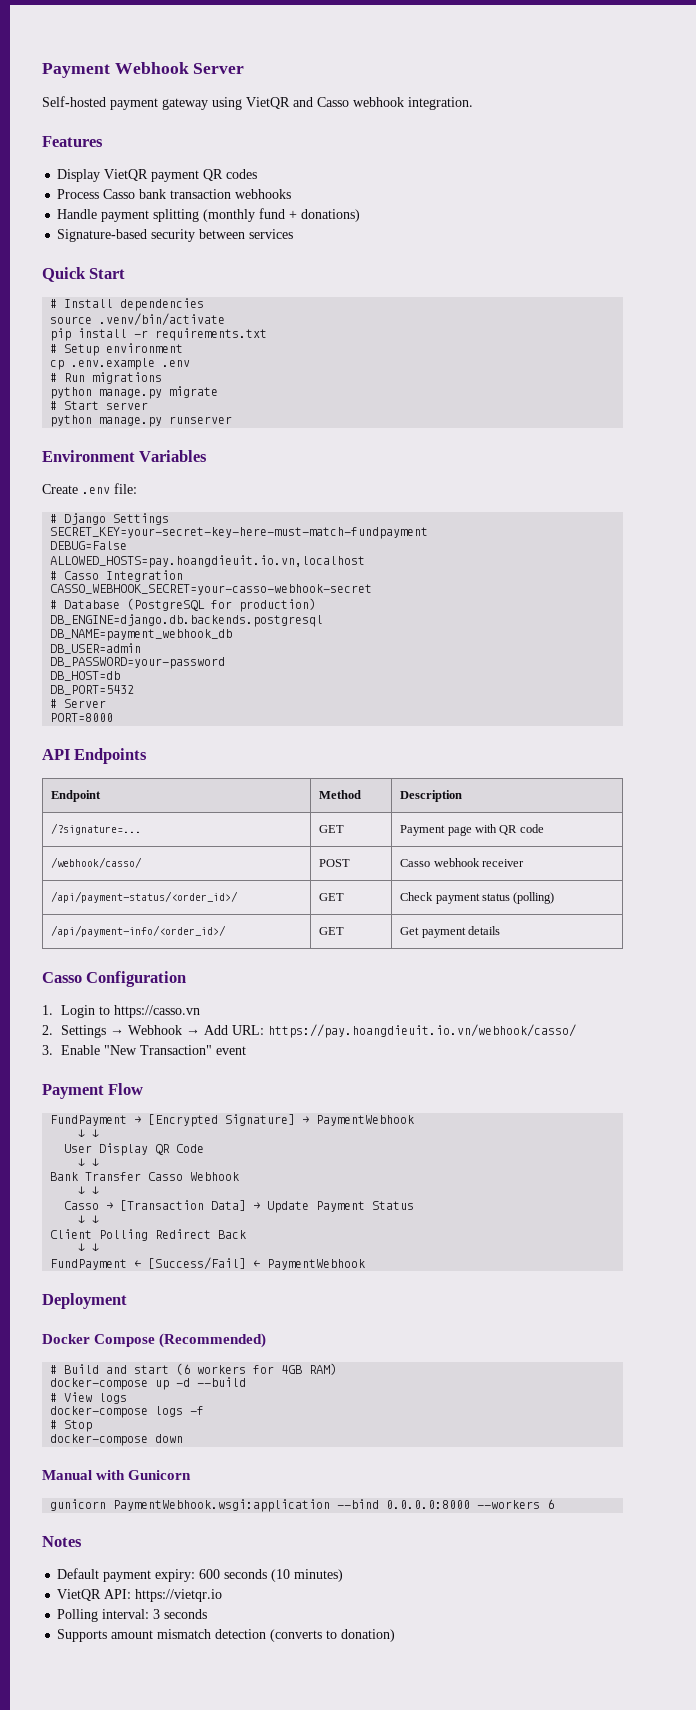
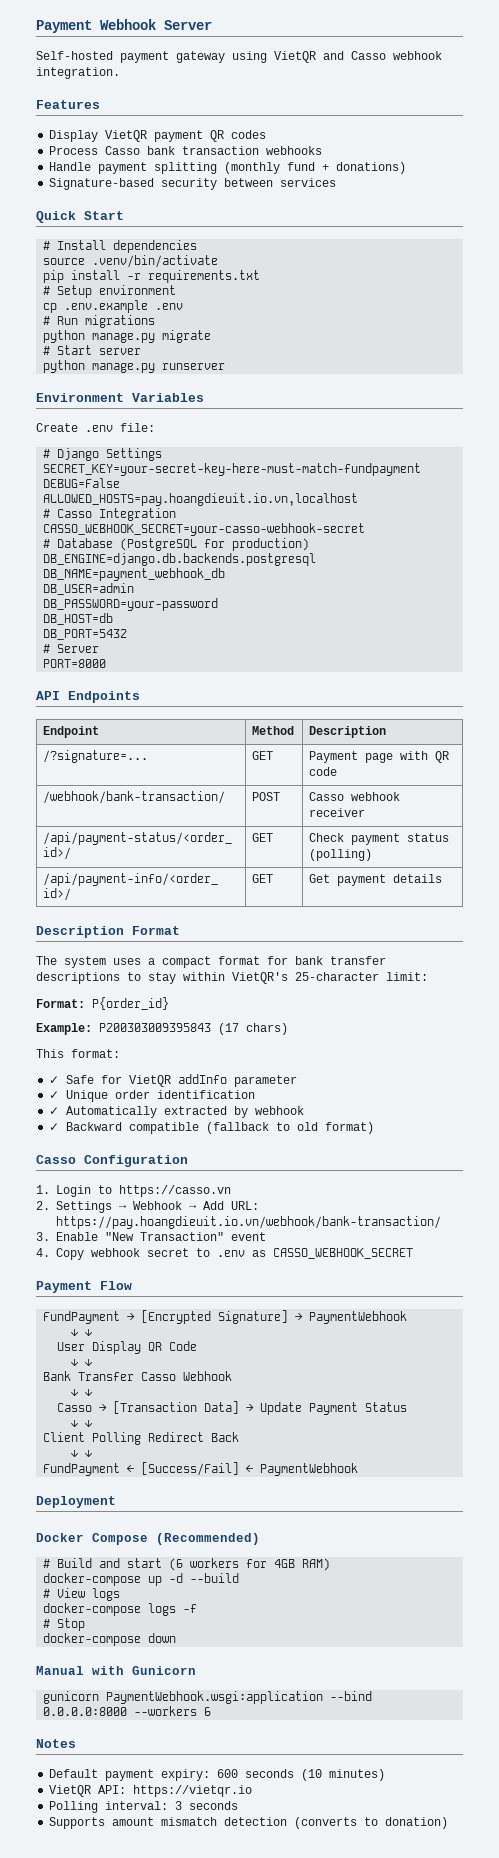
[51,857,143,868] /webhook/casso/ -> [42,791,225,804] /webhook/bank-transaction/
(501, 930) none -> [36,926,180,938] [36,956,386,968] [36,972,428,984] [36,997,169,1010] [36,1023,288,1035] [36,1049,120,1058] [49,1074,298,1087] [49,1090,256,1102] [49,1106,305,1118] [49,1122,375,1134] // Description Format // The system uses a compact format for bank transfer descriptions to stay within VietQR's 25-character limit: // Format: P{order_id} // Example: P200303009395843 (17 chars) // This format: // ✓ Safe for VietQR addInfo parameter // ✓ Unique order identification // ✓ Automatically extracted by webhook // ✓ Backward compatible (fallback to old format)
[268,1024,577,1038] https://pay.hoangdieuit.io.vn/webhook/casso/ -> [56,1216,441,1229] https://pay.hoangdieuit.io.vn/webhook/bank-transaction/
(247, 1050) none -> [36,1248,413,1260] // 4. Copy webhook secret to .env as CASSO_WEBHOOK_SECRET

